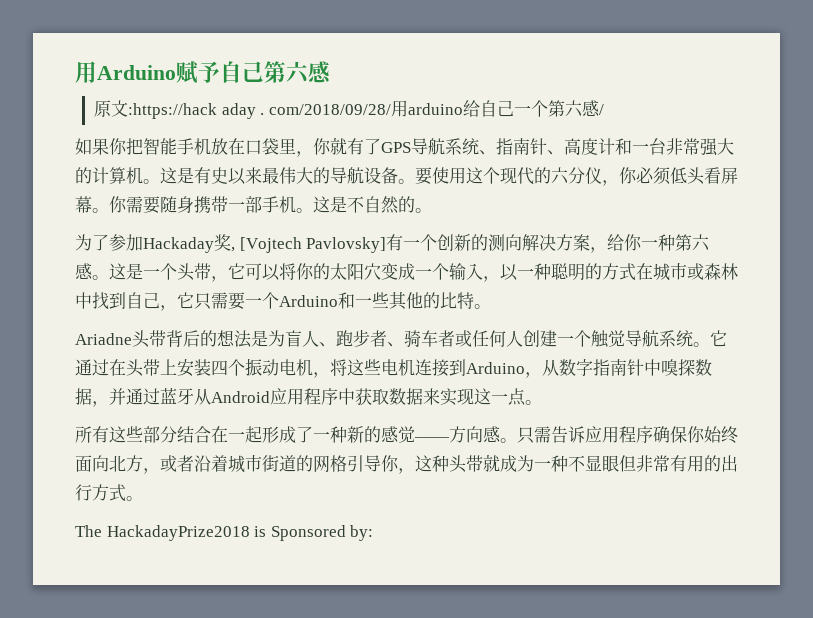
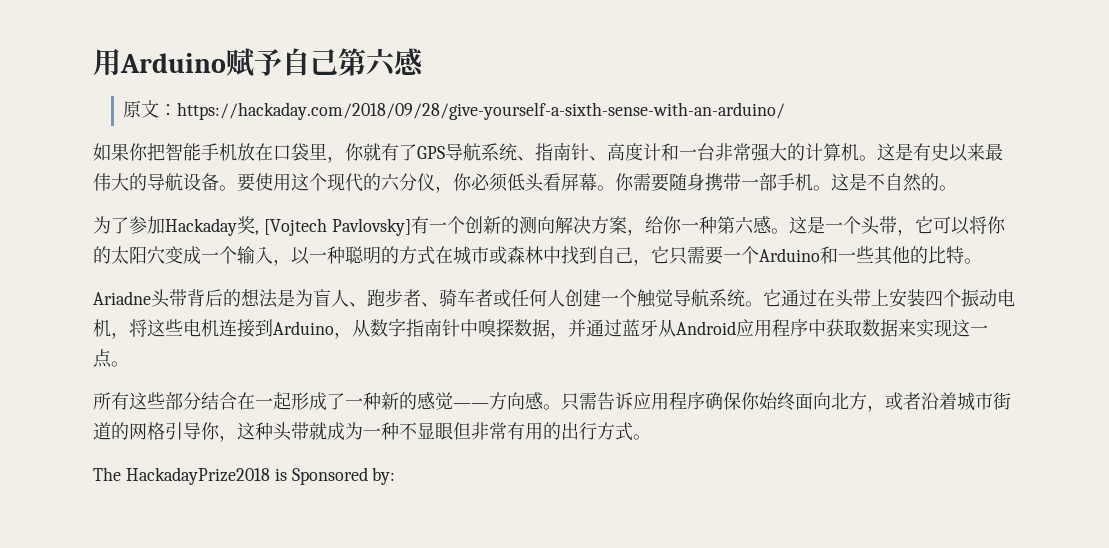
[128,100,605,119] :https://hack aday . com/2018/09/28/用arduino给自己一个第六感/ -> [159,102,786,120] ：https://hackaday.com/2018/09/28/give-yourself-a-sixth-sense-with-an-arduino/

